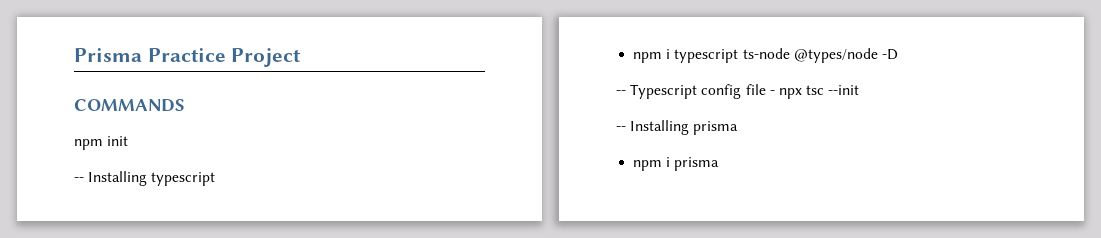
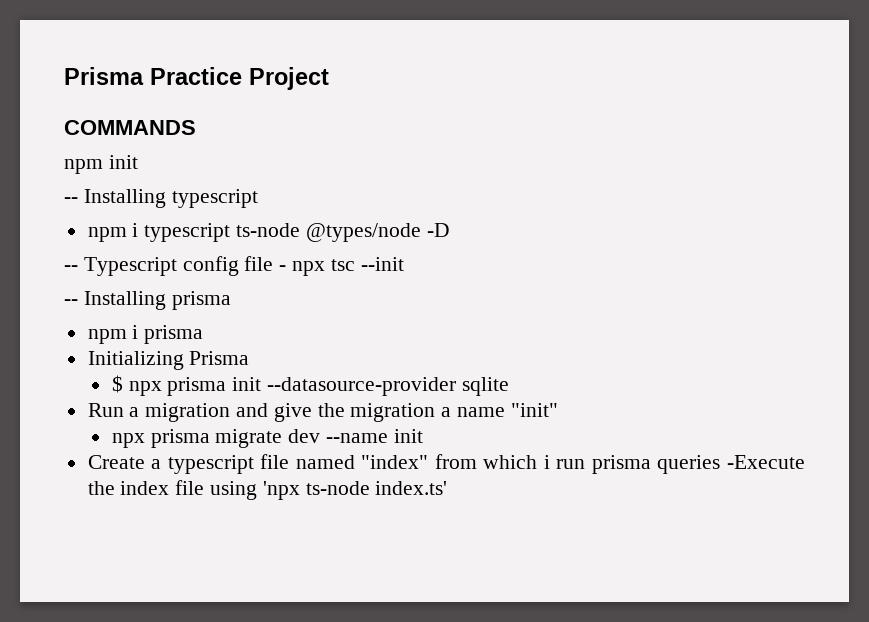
(720, 164) none -> [87,351,250,370] [111,375,509,396] [87,403,558,422] [111,429,423,448] [87,454,805,474] [87,480,448,500] // Initializing Prisma // $ npx prisma init --datasource-provider sqlite // Run a migration and give the migration a name "init" // npx prisma migrate dev --name init // Create a typescript file named "index" from which i run prisma queries -Execute the index file using 'npx ts-node index.ts'

